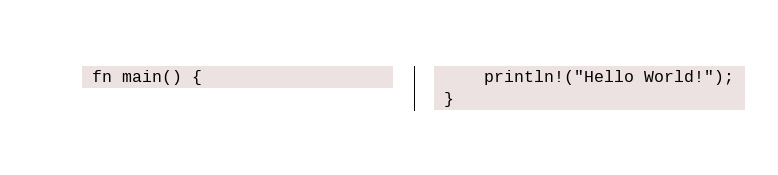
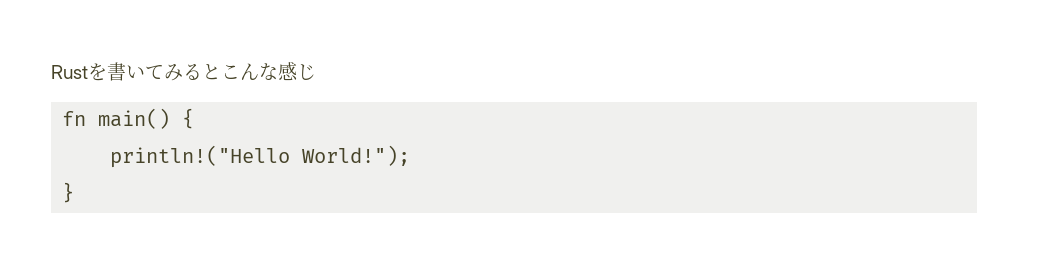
(91, 76) none -> [51,62,316,81] Rustを書いてみるとこんな感じ //

